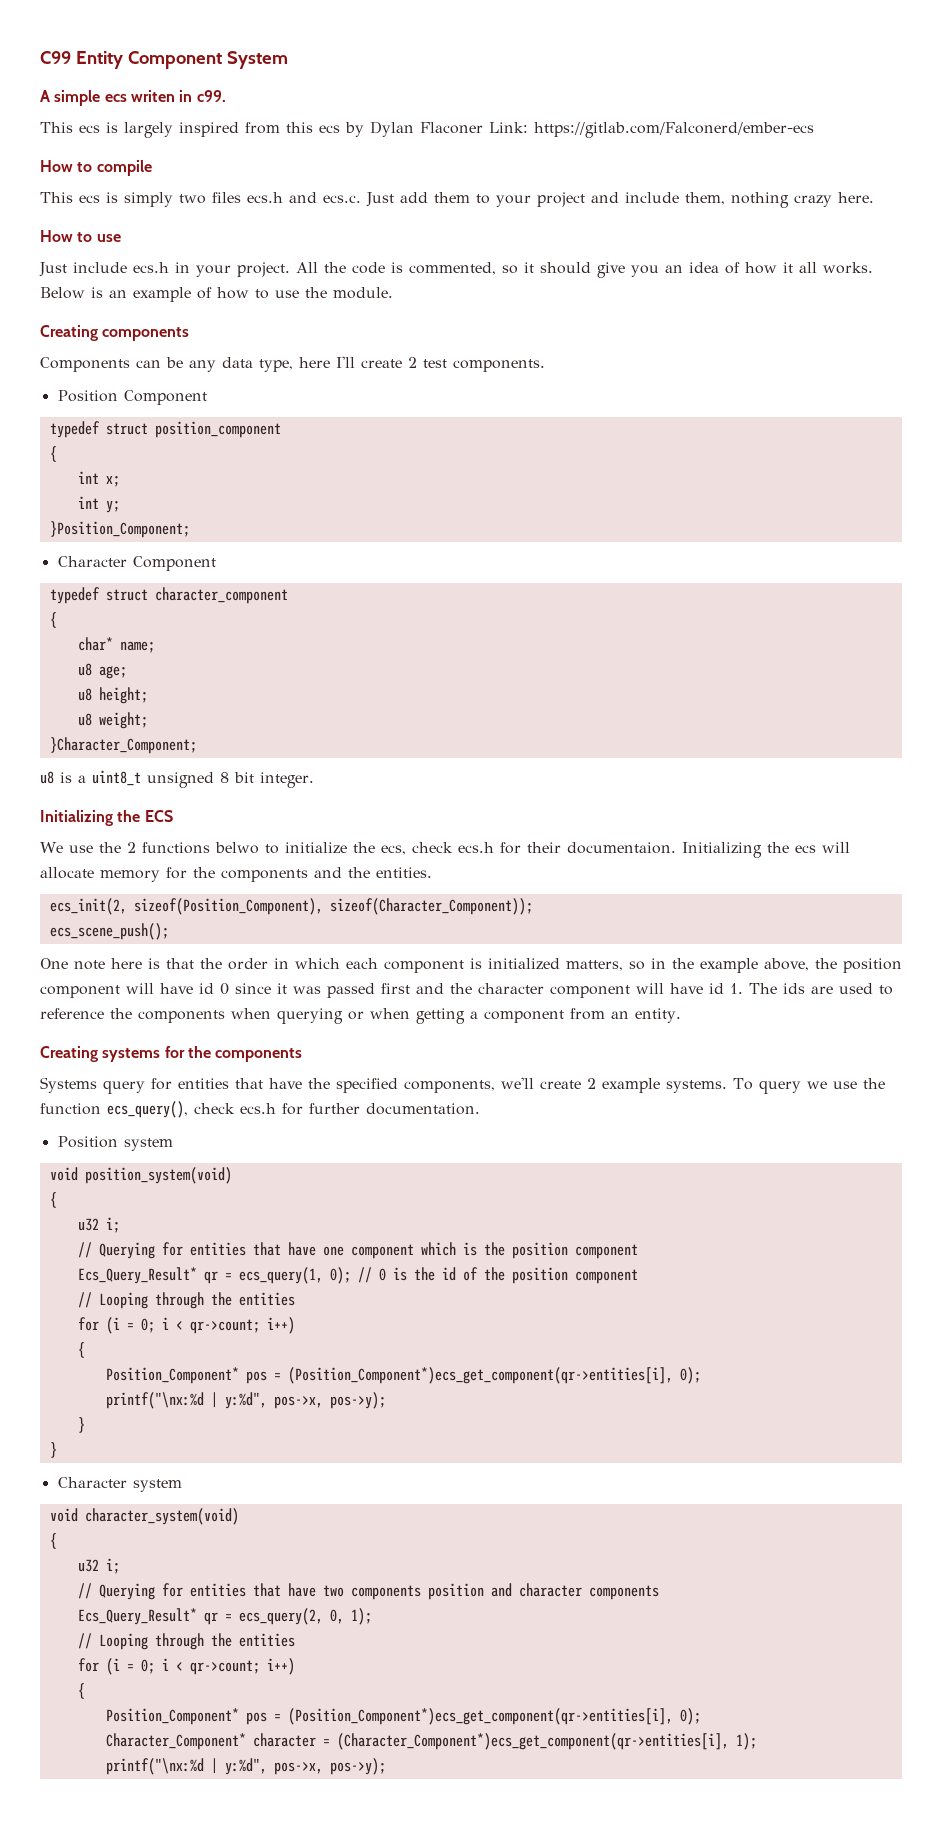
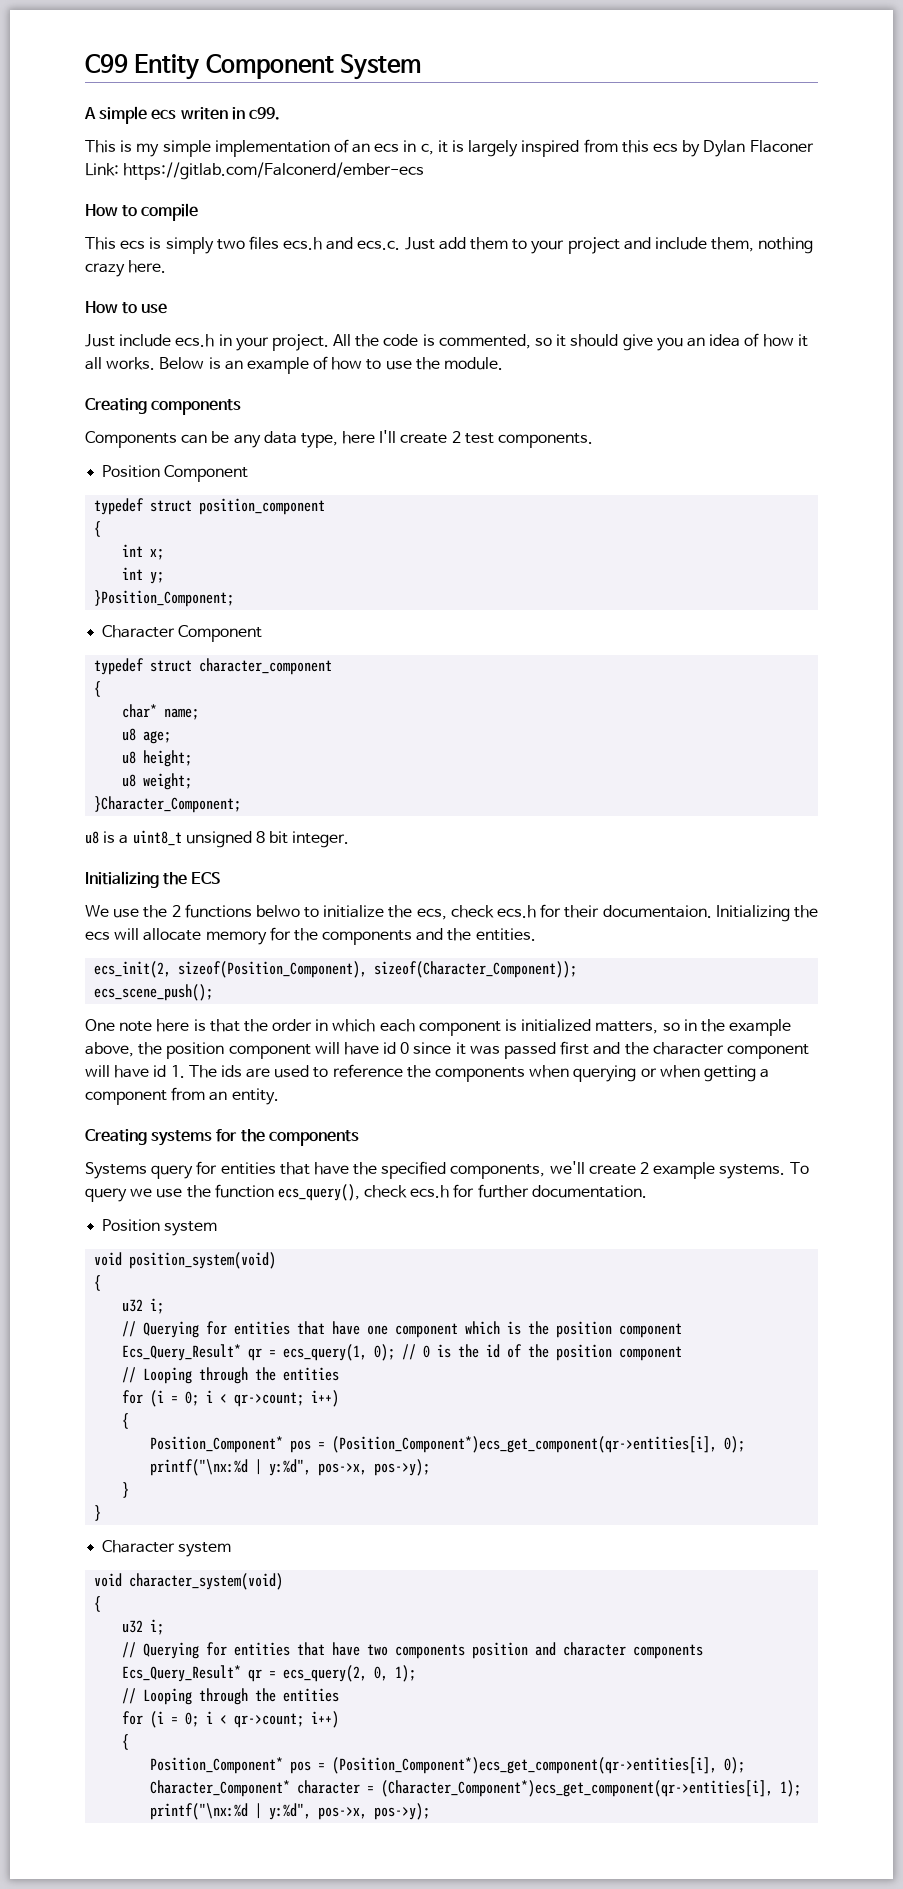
[79,125,100,133] ecs -> [120,139,448,157] is my simple implementation of an ecs in c, it

